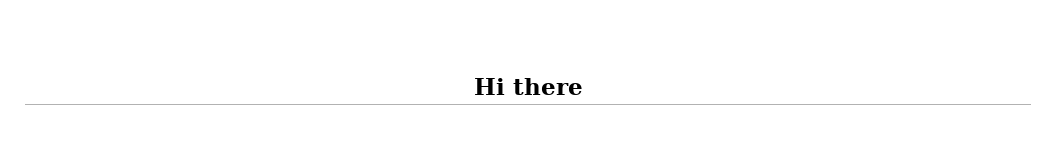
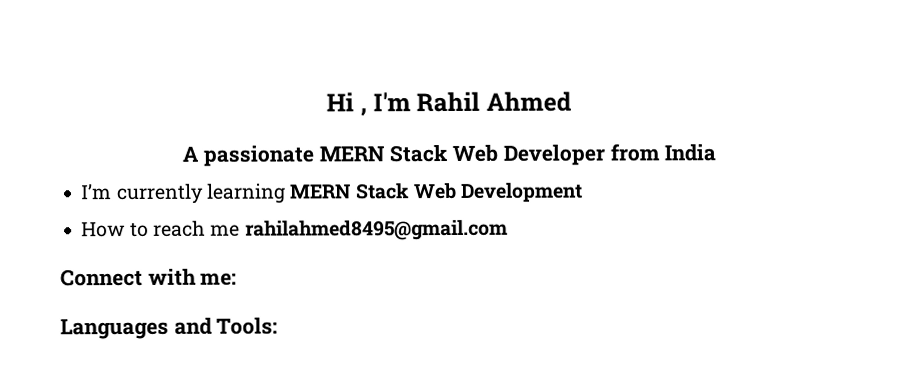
[512,78,583,95] there -> [359,91,572,117] [181,143,717,167] [80,182,584,205] [81,219,508,241] [60,268,238,287] [60,317,279,340] , I'm Rahil Ahmed // A passionate MERN Stack Web Developer from India // I’m currently learning MERN Stack Web Development // How to reach me rahilahmed8495@gmail.com // Connect with me: // Languages and Tools:

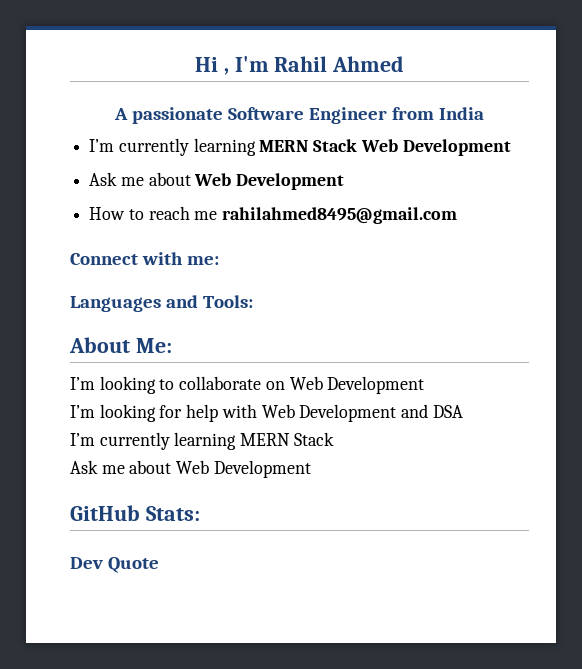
[318,144,606,166] MERN Stack Web Developer -> [227,107,388,124] Software Engineer
(584, 192) none -> [89,172,345,190] // Ask me about Web Development
(279, 326) none -> [69,337,172,353] [70,376,425,394] [70,404,463,422] [70,432,334,450] [70,460,311,478] [70,505,200,521] [70,557,160,573] // About Me: // I’m looking to collaborate on Web Development // I’m looking for help with Web Development and DSA // I’m currently learning MERN Stack // Ask me about Web Development // GitHub Stats: // Dev Quote

